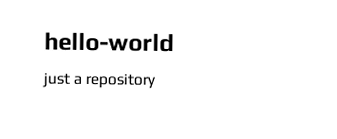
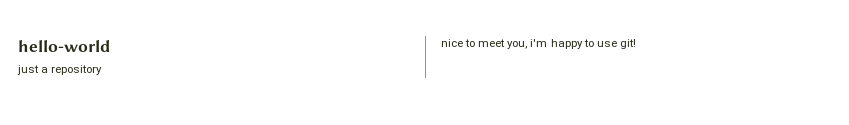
(157, 80) none -> [441,39,636,49] // nice to meet you, i'm happy to use git!

